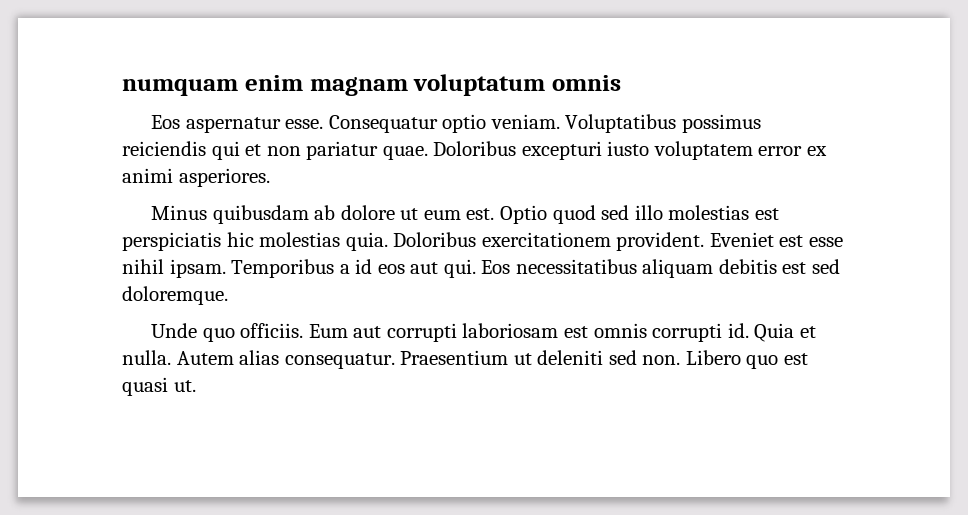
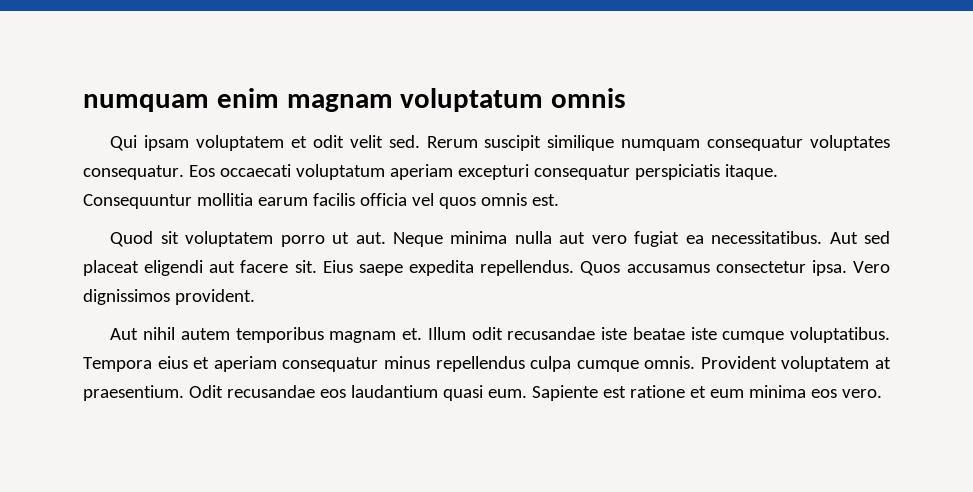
[151,114,761,133] [122,141,827,160] [122,168,270,187] [151,205,779,224] [122,232,843,251] [122,259,840,278] [122,286,228,305] [151,323,816,342] [122,350,808,369] [122,377,196,396] Eos aspernatur esse. Consequatur optio veniam. Voluptatibus possimus reiciendis qui et non pariatur quae. Doloribus excepturi iusto voluptatem error ex animi asperiores. // Minus quibusdam ab dolore ut eum est. Optio quod sed illo molestias est perspiciatis hic molestias quia. Doloribus exercitationem provident. Eveniet est esse nihil ipsam. Temporibus a id eos aut qui. Eos necessitatibus aliquam debitis est sed doloremque. // Unde quo officiis. Eum aut corrupti laboriosam est omnis corrupti id. Quia et nulla. Autem alias consequatur. Praesentium ut deleniti sed non. Libero quo est quasi ut. -> [110,135,890,151] [83,164,778,180] [83,193,559,209] [110,231,890,247] [83,260,891,276] [83,289,255,305] [110,327,891,343] [83,356,891,372] [83,385,882,401] Qui ipsam voluptatem et odit velit sed. Rerum suscipit similique numquam consequatur voluptates consequatur. Eos occaecati voluptatum aperiam excepturi consequatur perspiciatis itaque. Consequuntur mollitia earum facilis officia vel quos omnis est. // Quod sit voluptatem porro ut aut. Neque minima nulla aut vero fugiat ea necessitatibus. Aut sed placeat eligendi aut facere sit. Eius saepe expedita repellendus. Quos accusamus consectetur ipsa. Vero dignissimos provident. // Aut nihil autem temporibus magnam et. Illum odit recusandae iste beatae iste cumque voluptatibus. Tempora eius et aperiam consequatur minus repellendus culpa cumque omnis. Provident voluptatem at praesentium. Odit recusandae eos laudantium quasi eum. Sapiente est ratione et eum minima eos vero.

